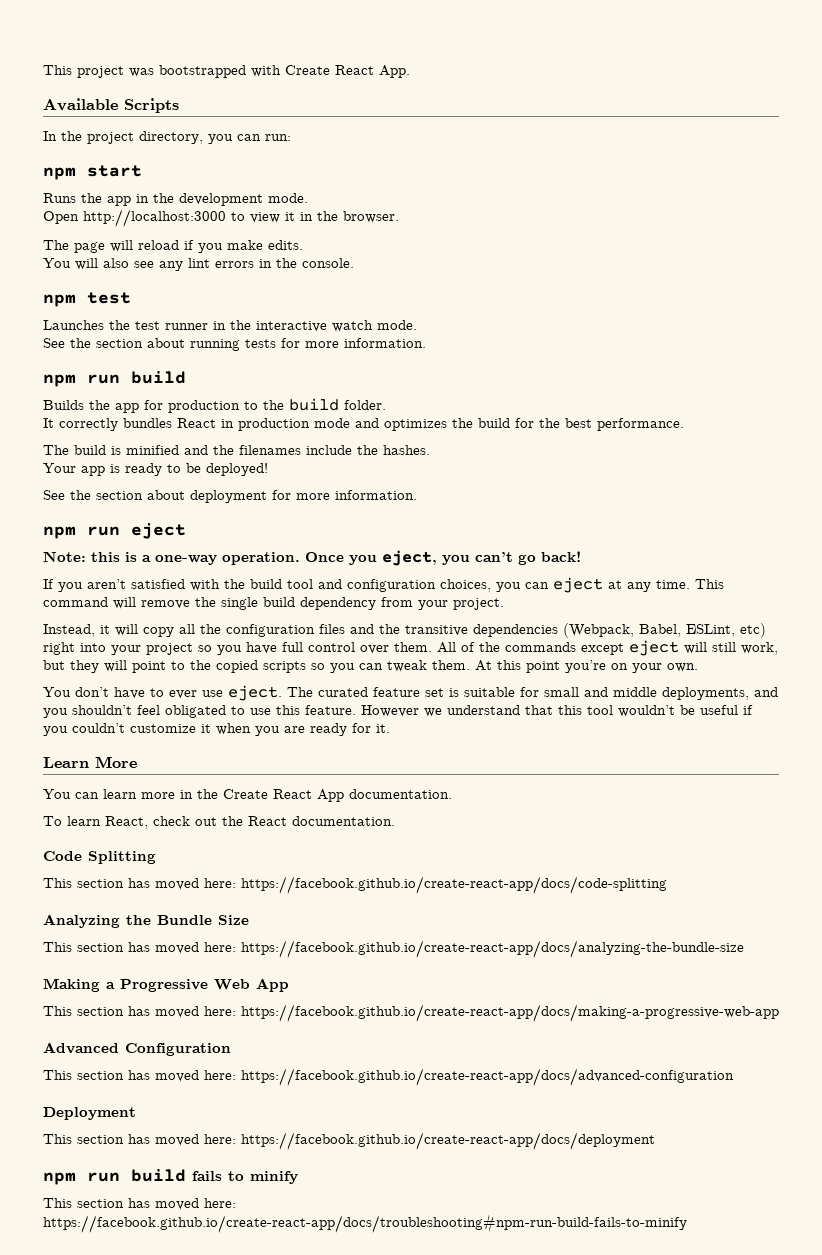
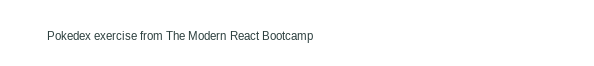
[43,65,410,78] [43,98,179,113] [43,131,291,144] [43,165,142,180] [43,193,308,206] [43,209,399,227] [43,240,303,253] [43,258,354,271] [43,292,131,307] [43,320,417,332] [43,338,426,351] [43,371,186,387] [43,398,386,413] [43,418,684,431] [43,445,430,455] [43,463,268,476] [43,490,417,503] [43,523,186,539] [43,550,581,566] [43,577,724,593] [43,597,504,610] [43,623,766,638] [43,640,778,656] [43,660,698,673] [43,685,778,701] [43,705,753,718] [43,723,390,736] [43,756,137,768] [43,789,452,802] [43,816,395,829] [43,851,156,864] [43,876,667,894] [43,914,249,928] [43,940,744,958] [43,978,289,992] [43,1004,779,1022] [43,1042,231,1056] [43,1068,734,1086] [43,1107,136,1120] [43,1132,655,1150] [43,1169,298,1185] [43,1198,236,1210] [43,1214,687,1233] This project was bootstrapped with Create React App. // Available Scripts // In the project directory, you can run: // npm start // Runs the app in the development mode. // Open http://localhost:3000 to view it in the browser. // The page will reload if you make edits. // You will also see any lint errors in the console. // npm test // Launches the test runner in the interactive watch mode. // See the section about running tests for more information. // npm run build // Builds the app for production to the build folder. // It correctly bundles React in production mode and optimizes the build for the best performance. // The build is minified and the filenames include the hashes. // Your app is ready to be deployed! // See the section about deployment for more information. // npm run eject // Note: this is a one-way operation. Once you eject, you can’t go back! // If you aren’t satisfied with the build tool and configuration choices, you can eject at any time. This command will remove the single build dependency from your project. // Instead, it will copy all the configuration files and the transitive dependencies (Webpack, Babel, ESLint, etc) right into your project so you have full control over them. All of the commands except eject will still work, but they will point to the copied scripts so you can tweak them. At this point you’re on your own. // You don’t have to ever use eject. The curated feature set is suitable for small and middle deployments, and you shouldn’t feel obligated to use this feature. However we understand that this tool wouldn’t be useful if you couldn’t customize it when you are ready for it. // Learn More // You can learn more in the Create React App documentation. // To learn React, check out the React documentation. // Code Splitting // This section has moved here: https://facebook.github.io/create-react-app/docs/code-splitting // Analyzing the Bundle Size // This section has moved here: https://facebook.github.io/create-react-app/docs/analyzing-the-bundle-size // Making a Progressive Web App // This section has moved here: https://facebook.github.io/create-react-app/docs/making-a-progressive-web-app // Advanced Configuration // This section has moved here: https://facebook.github.io/create-react-app/docs/advanced-configuration // Deployment // This section has moved here: https://facebook.github.io/create-react-app/docs/deployment // npm run build fails to minify // This section has moved here: https://facebook.github.io/create-react-app/docs/troubleshooting#npm-run-build-fails-to-minify -> [47,31,313,43] Pokedex exercise from The Modern React Bootcamp

